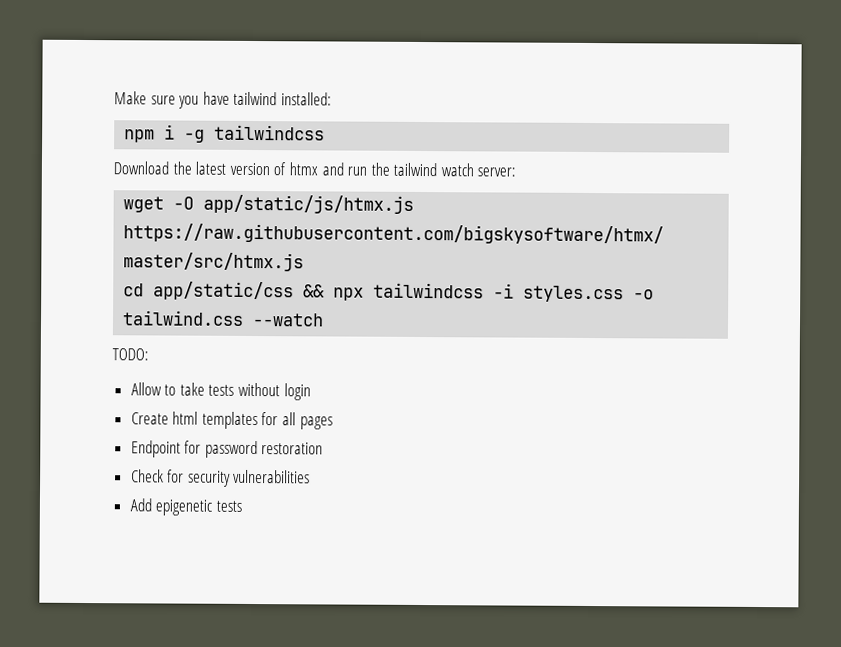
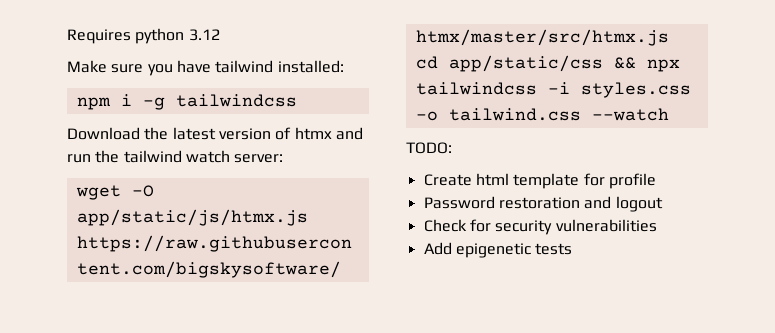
(114, 98) none -> [67,28,220,44] Requires python 3.12 //
[130,382,311,401] [130,411,333,430] [130,440,258,459] Allow to take tests without login // Create html templates for all pages // Endpoint for password -> [423,173,656,189] [423,196,495,209] Create html template for profile // Password
(324, 448) none -> [584,196,663,212] and logout

